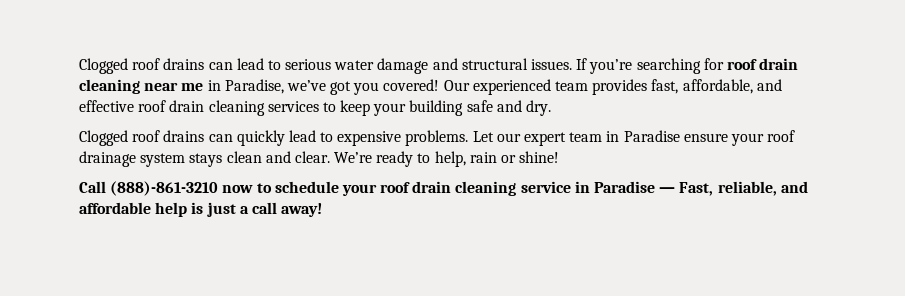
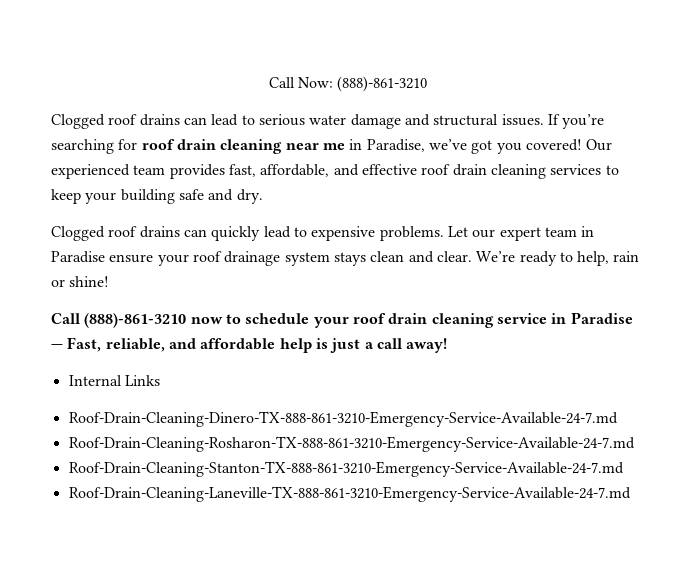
(79, 66) none -> [268,76,428,92] Call Now: (888)-861-3210 //
(323, 210) none -> [68,375,160,386] [68,411,618,427] [68,436,635,452] [68,461,624,477] [68,486,631,502] // Internal Links // Roof-Drain-Cleaning-Dinero-TX-888-861-3210-Emergency-Service-Available-24-7.md // Roof-Drain-Cleaning-Rosharon-TX-888-861-3210-Emergency-Service-Available-24-7.md // Roof-Drain-Cleaning-Stanton-TX-888-861-3210-Emergency-Service-Available-24-7.md // Roof-Drain-Cleaning-Laneville-TX-888-861-3210-Emergency-Service-Available-24-7.md

